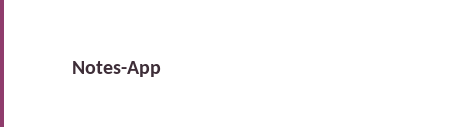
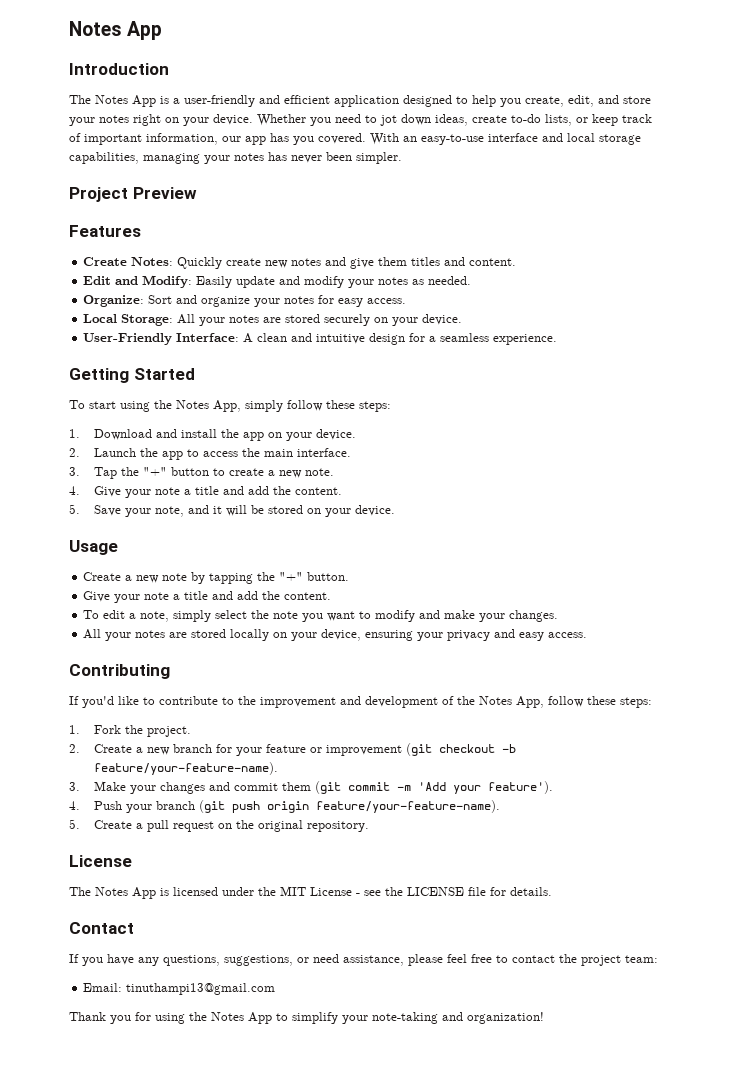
[72,61,161,77] Notes-App -> [69,21,163,40] [69,63,169,75] [69,95,651,107] [69,114,652,126] [69,133,641,145] [69,152,402,164] [69,187,197,202] [69,225,141,237] [83,257,517,269] [83,275,472,288] [83,295,407,307] [83,314,463,326] [83,333,558,345] [69,368,195,383] [69,400,391,412] [69,429,357,441] [69,448,352,460] [69,467,335,479] [69,486,343,498] [69,504,396,517] [69,540,118,555] [83,572,350,584] [83,591,332,603] [83,610,559,622] [83,629,588,641] [69,664,170,679] [69,696,652,708] [69,725,192,737] [69,743,517,756] [94,762,279,775] [69,781,554,794] [69,800,501,813] [69,819,370,832] [69,855,132,867] [69,886,552,899] [69,922,134,934] [69,954,658,966] [83,983,276,995] [69,1012,544,1024] Notes App // Introduction // The Notes App is a user-friendly and efficient application designed to help you create, edit, and store your notes right on your device. Whether you need to jot down ideas, create to-do lists, or keep track of important information, our app has you covered. With an easy-to-use interface and local storage capabilities, managing your notes has never been simpler. // Project Preview // Features // Create Notes: Quickly create new notes and give them titles and content. // Edit and Modify: Easily update and modify your notes as needed. // Organize: Sort and organize your notes for easy access. // Local Storage: All your notes are stored securely on your device. // User-Friendly Interface: A clean and intuitive design for a seamless experience. // Getting Started // To start using the Notes App, simply follow these steps: // 1. Download and install the app on your device. // 2. Launch the app to access the main interface. // 3. Tap the "+" button to create a new note. // 4. Give your note a title and add the content. // 5. Save your note, and it will be stored on your device. // Usage // Create a new note by tapping the "+" button. // Give your note a title and add the content. // To edit a note, simply select the note you want to modify and make your changes. // All your notes are stored locally on your device, ensuring your privacy and easy access. // Contributing // If you'd like to contribute to the improvement and development of the Notes App, follow these steps: // 1. Fork the project. // 2. Create a new branch for your feature or improvement (git checkout -b feature/your-feature-name). // 3. Make your changes and commit them (git commit -m 'Add your feature'). // 4. Push your branch (git push origin feature/your-feature-name). // 5. Create a pull request on the original repository. // License // The Notes App is licensed under the MIT License - see the LICENSE file for details. // Contact // If you have any questions, suggestions, or need assistance, please feel free to contact the project team: // Email: tinuthampi13@gmail.com // Thank you for using the Notes App to simplify your note-taking and organization!

